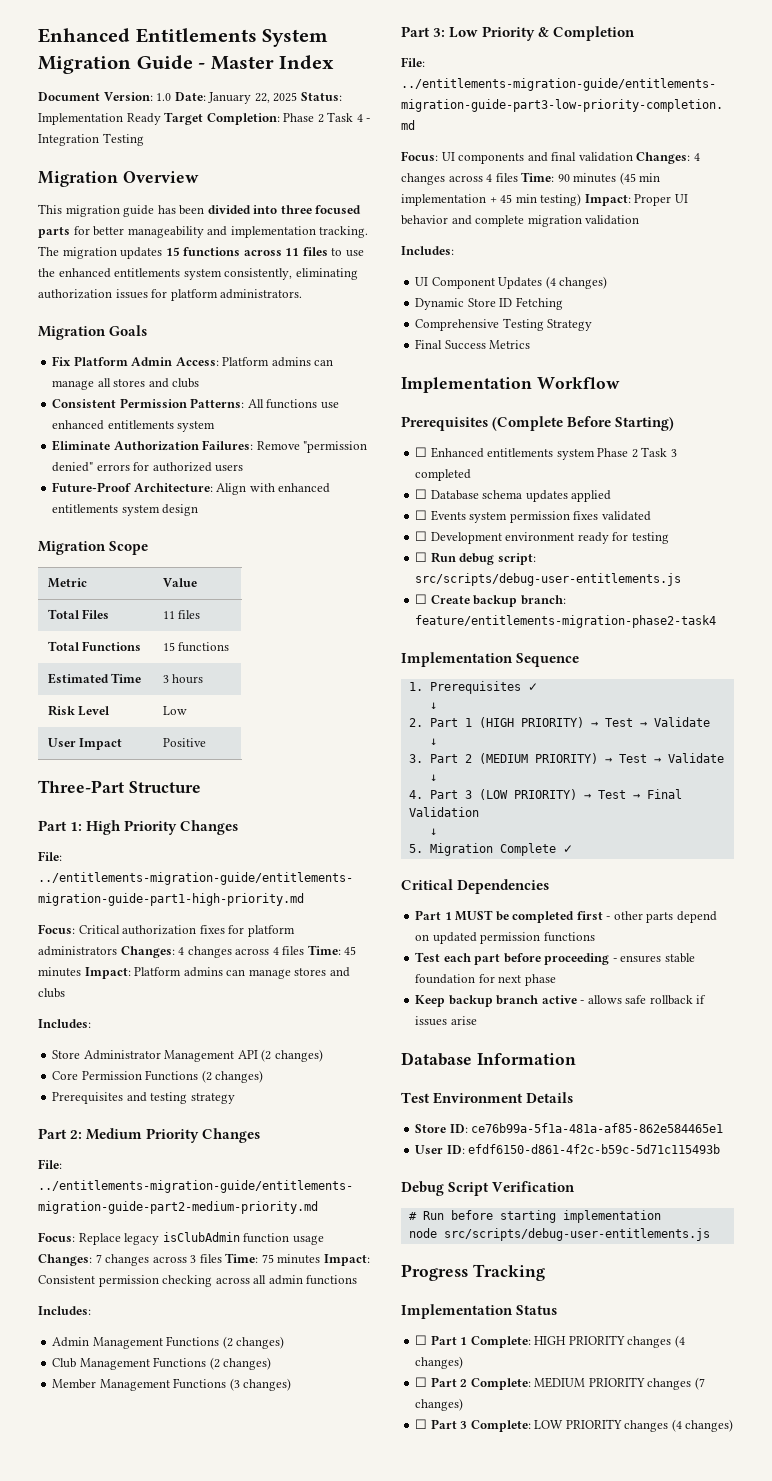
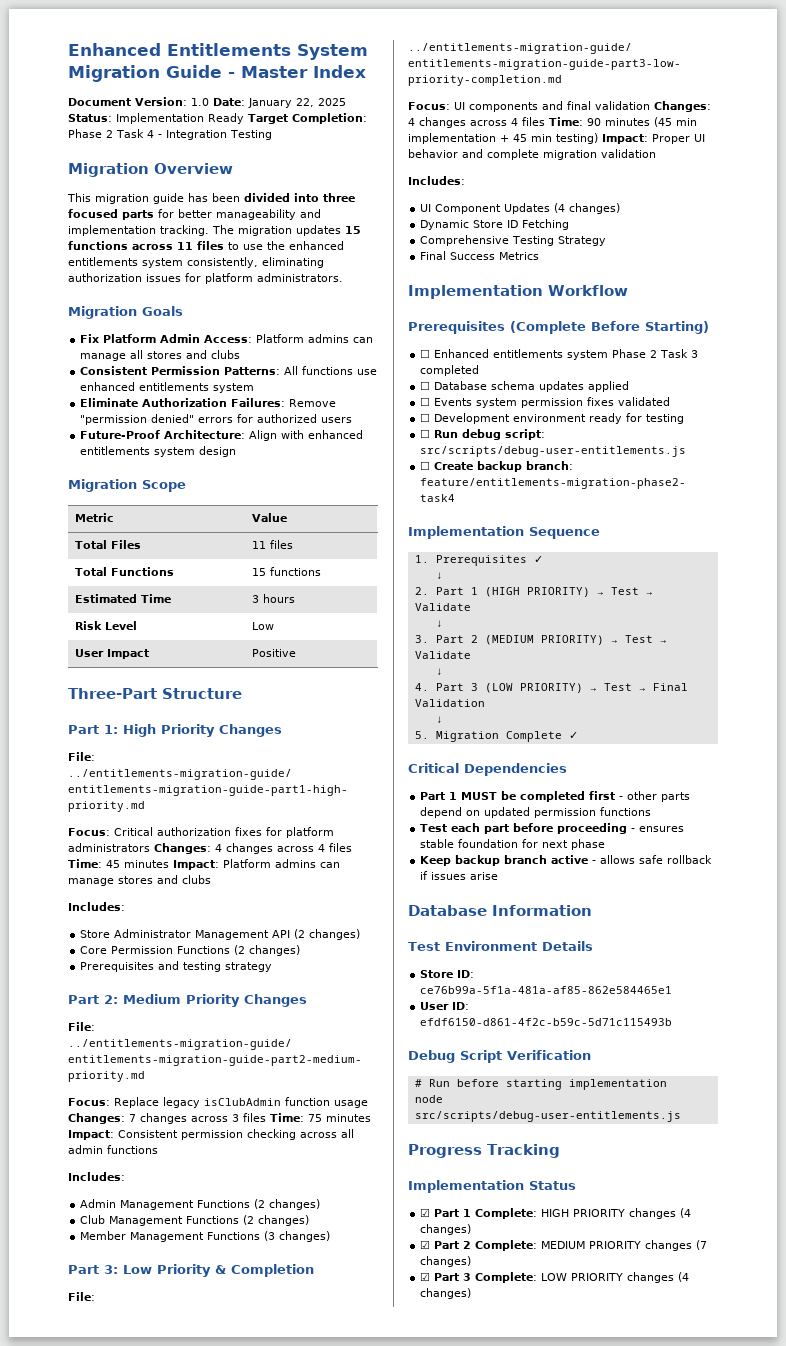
[415,1335,428,1345] ☐ -> [420,1208,431,1217] ☑
[415,1377,428,1387] ☐ -> [420,1240,431,1249] ☑
[415,1419,428,1429] ☐ -> [420,1272,431,1281] ☑

